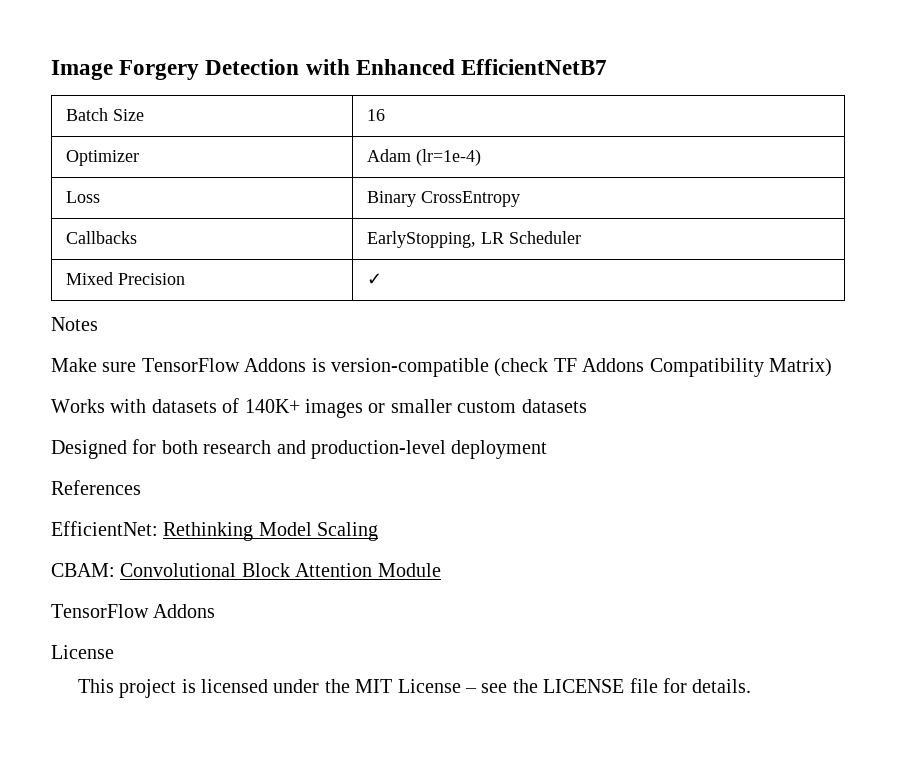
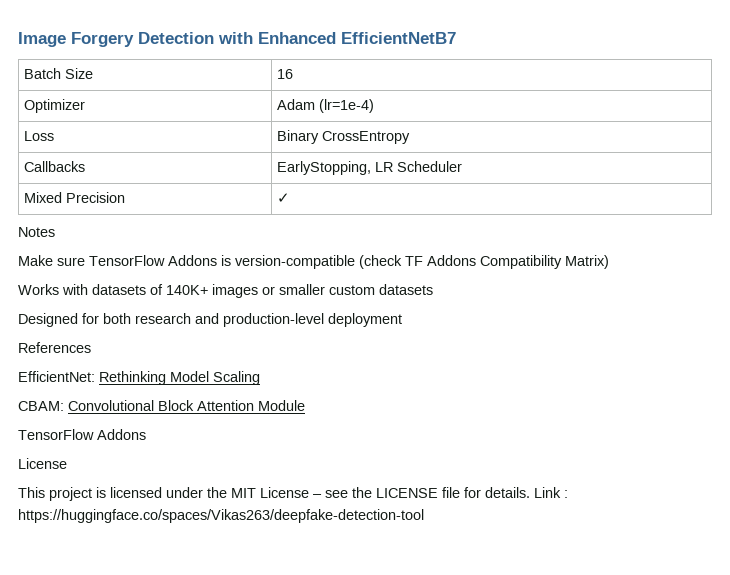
(752, 686) none -> [534,487,568,498] [18,509,424,523] Link : https://huggingface.co/spaces/Vikas263/deepfake-detection-tool

